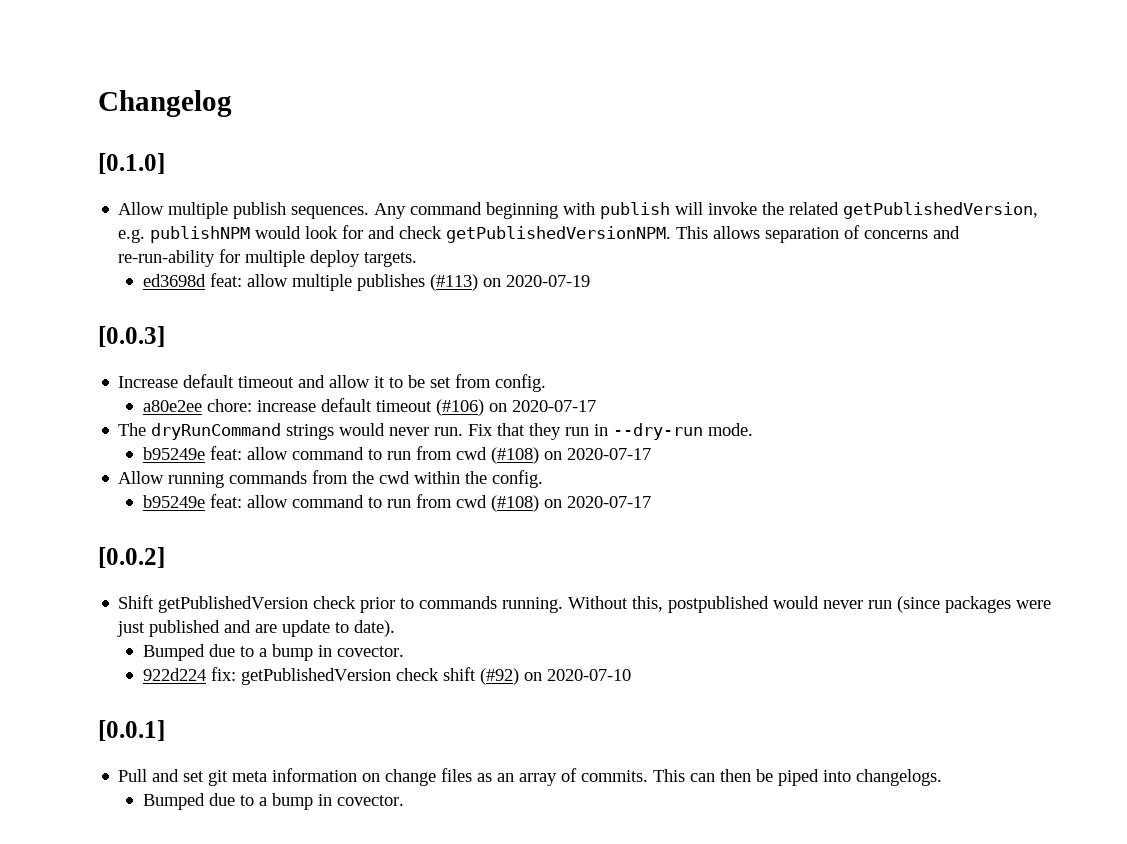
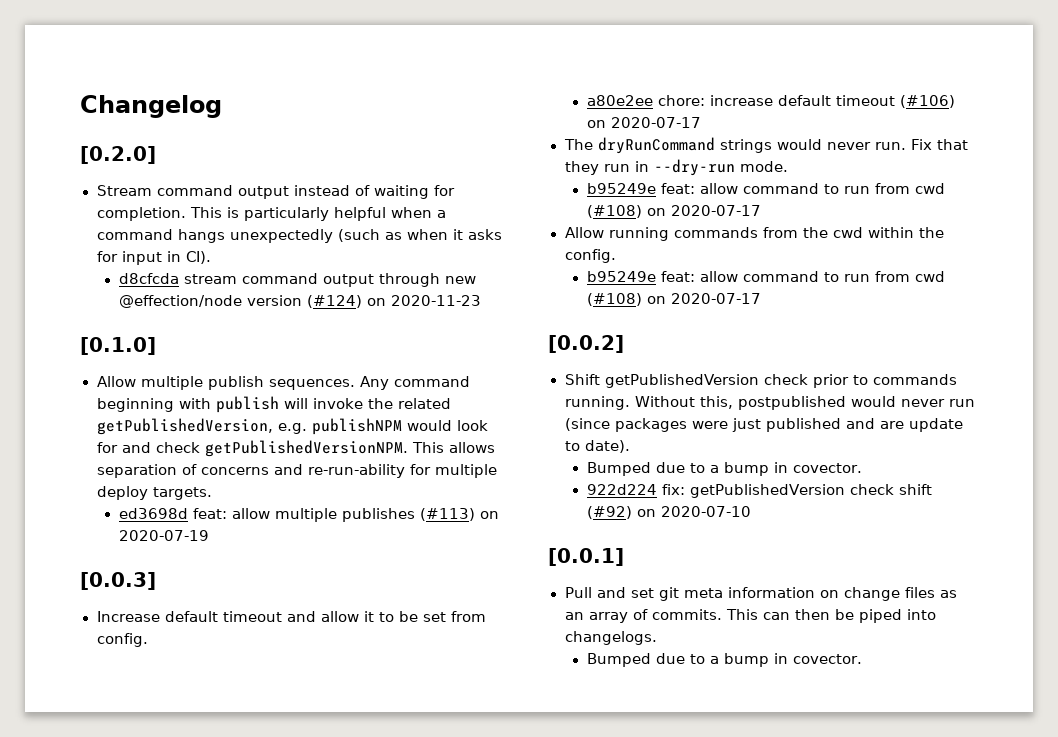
(232, 103) none -> [80,146,156,164] [96,185,455,199] [96,207,446,221] [96,229,502,243] [96,251,211,265] [118,273,476,287] [118,295,481,308] // [0.2.0] // Stream command output instead of waiting for completion. This is particularly helpful when a command hangs unexpectedly (such as when it asks for input in CI). // d8cfcda stream command output through new @effection/node version (#124) on 2020-11-23

